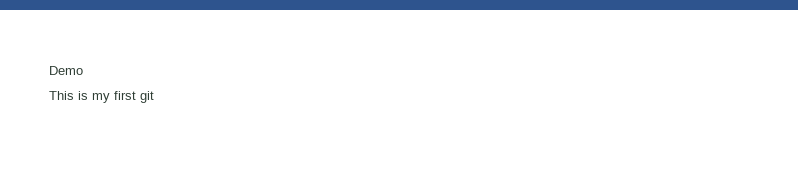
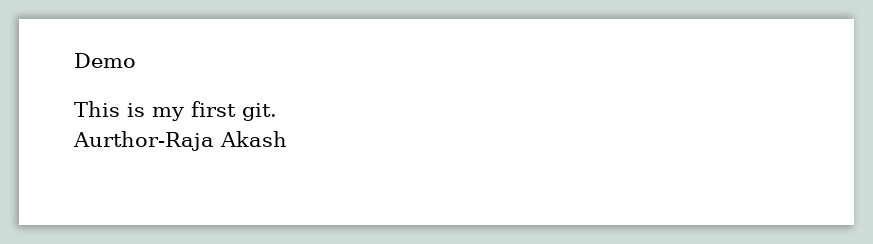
[140,91,154,103] git -> [242,103,277,121] [73,131,287,151] git. // Aurthor-Raja Akash

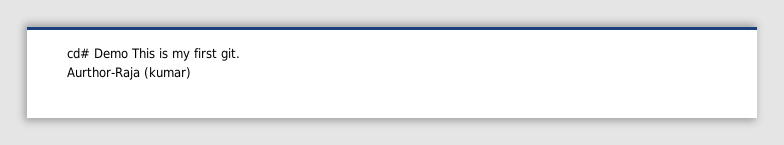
(74, 60) none -> [67,48,90,59] cd#
(136, 60) // -> (128, 53) none
[220,131,287,147] Akash -> [144,67,191,79] (kumar)

